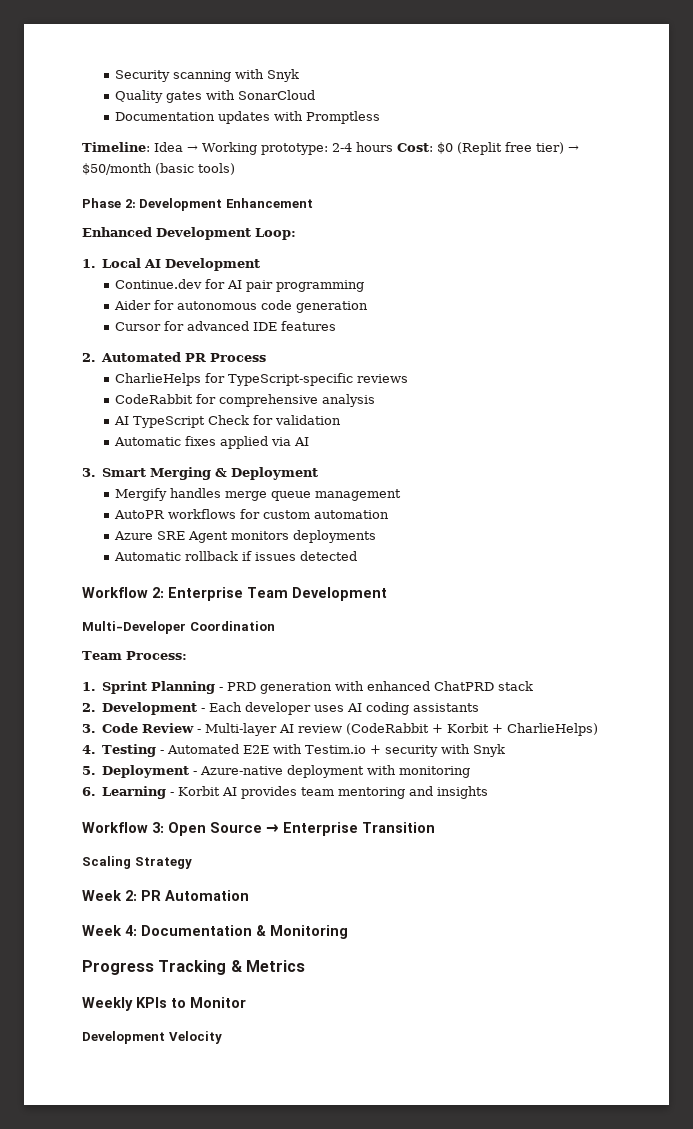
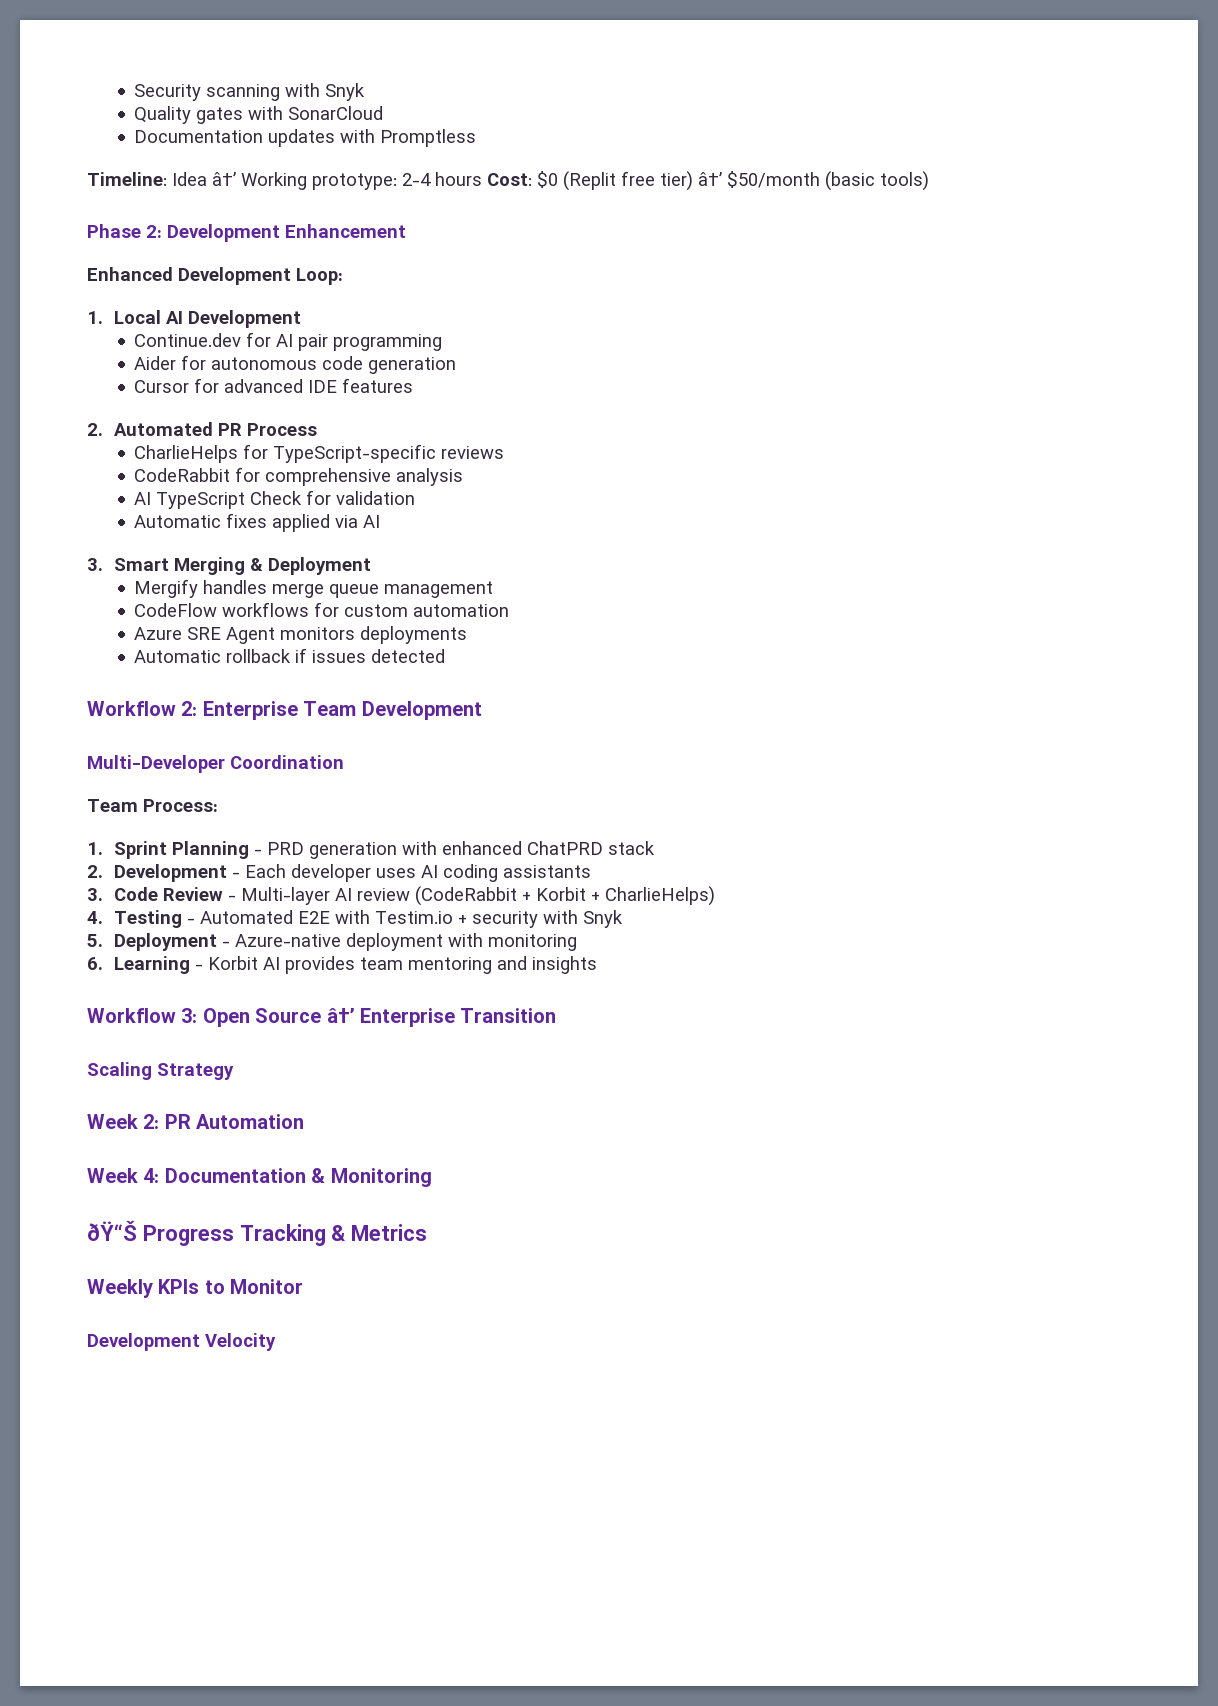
[187,145,198,152] → -> [212,172,236,186] â†’
[568,145,579,152] → -> [698,172,722,186] â†’
[114,510,166,519] AutoPR -> [134,603,218,617] CodeFlow
[266,824,279,833] → -> [326,1008,355,1023] â†’
(348, 932) none -> [87,1220,137,1241] ðŸ“Š

